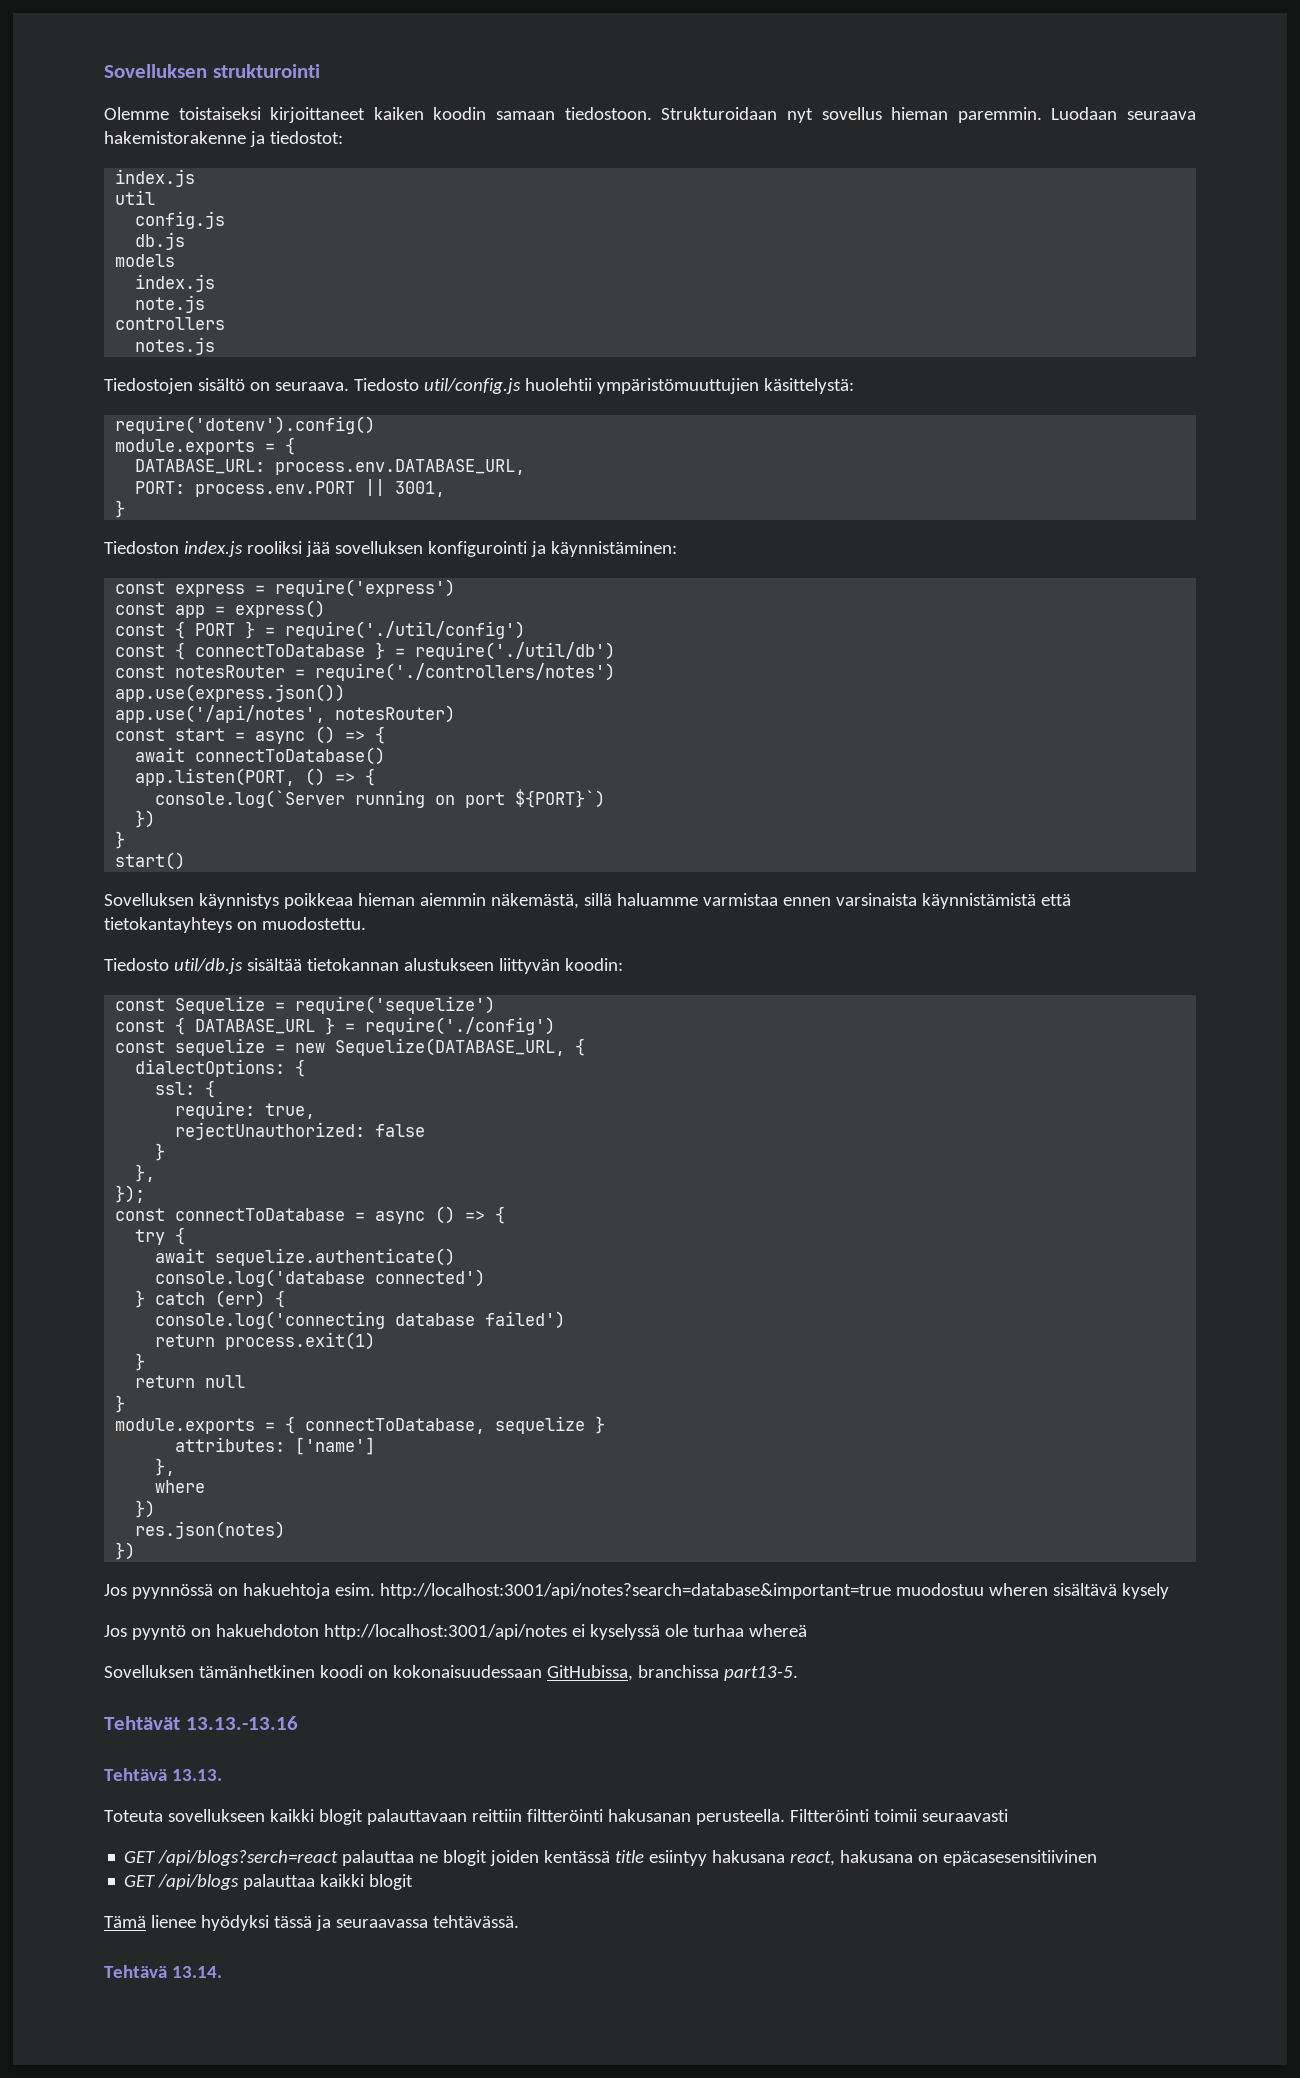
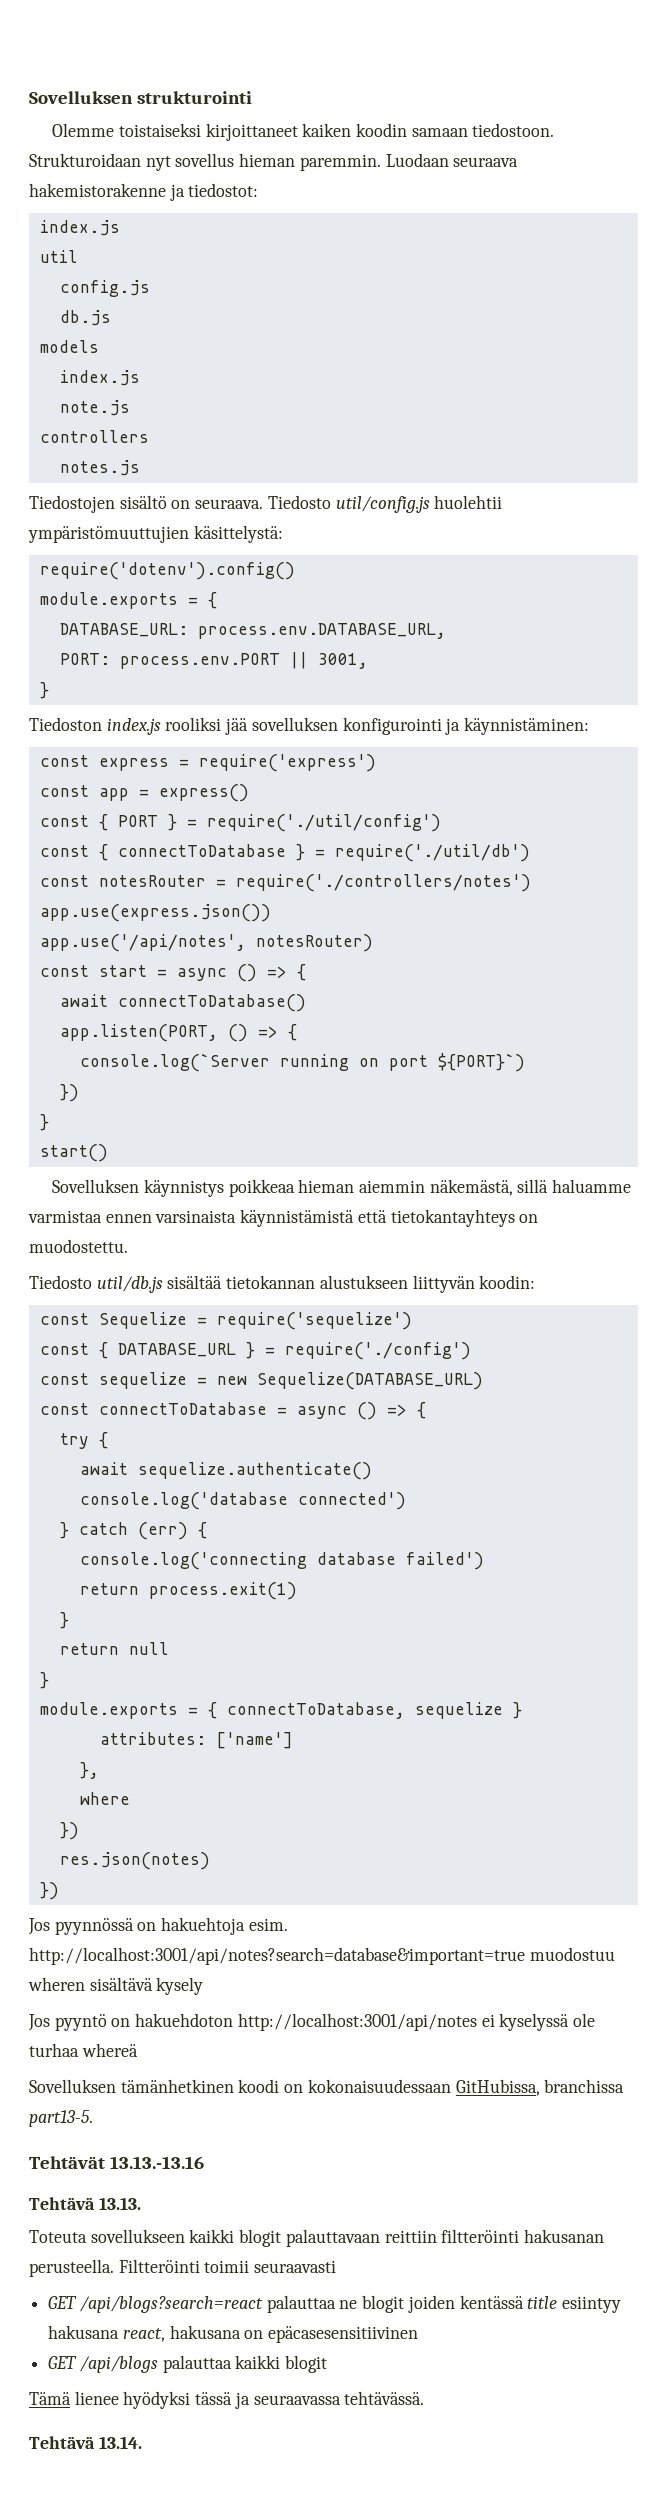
[335,1038,586,1056] [135,1059,306,1077] [155,1080,216,1098] [175,1101,316,1119] [175,1122,426,1140] [155,1143,166,1161] [135,1164,156,1182] [115,1185,146,1203] Sequelize(DATABASE_URL, { // dialectOptions: { // ssl: { // require: true, // rejectUnauthorized: false // } // }, // }); -> [256,1372,483,1390] Sequelize(DATABASE_URL)
[158,1850,339,1866] /api/blogs?serch=react -> [79,2296,263,2313] /api/blogs?search=react

